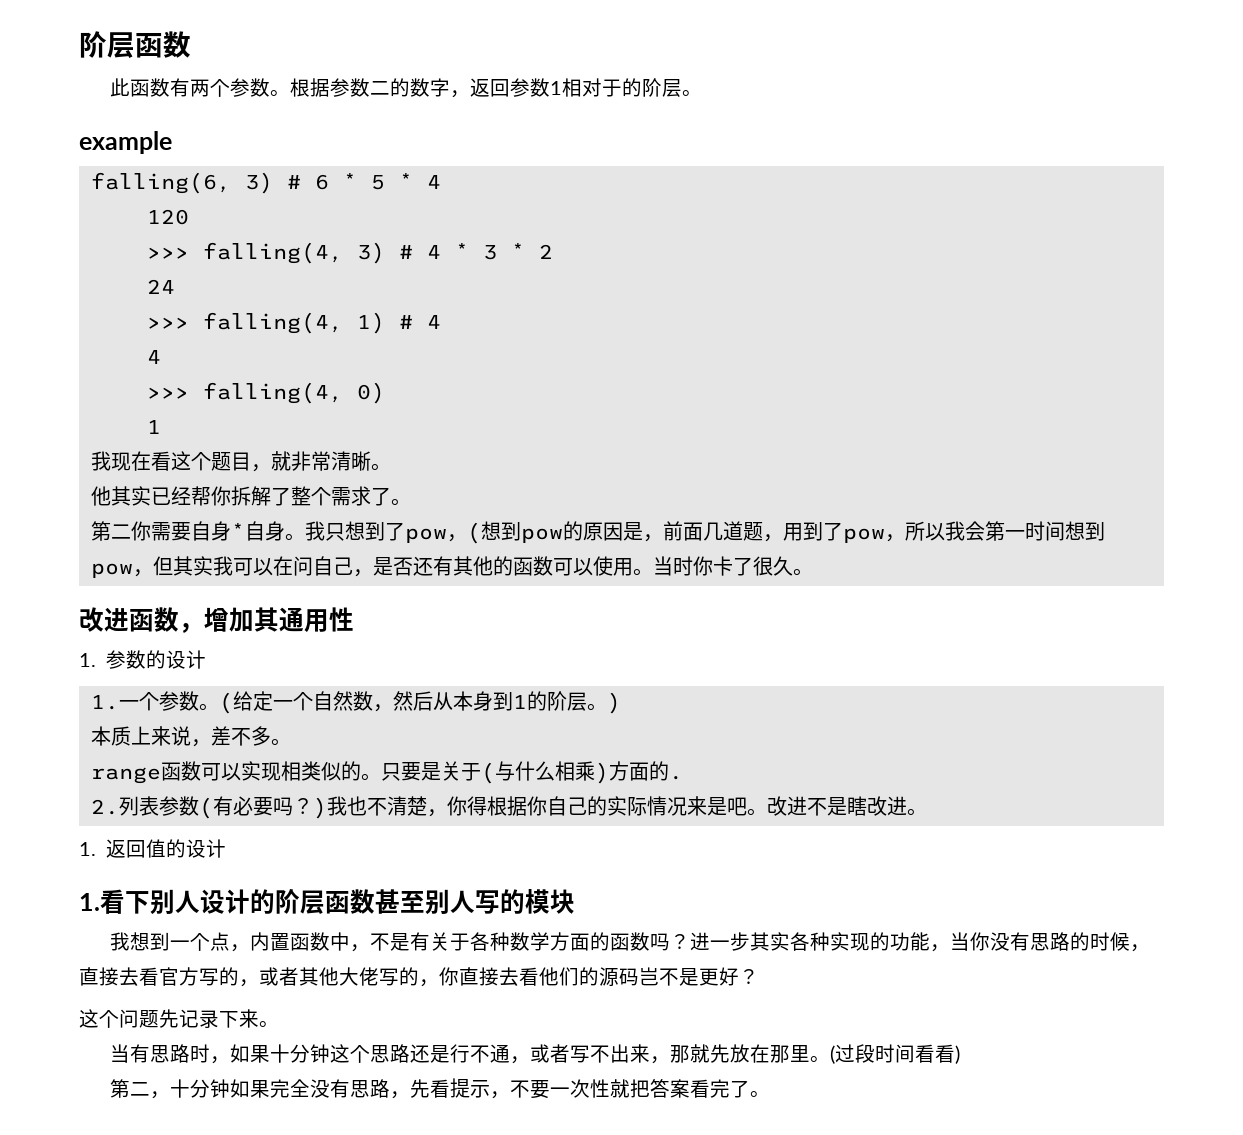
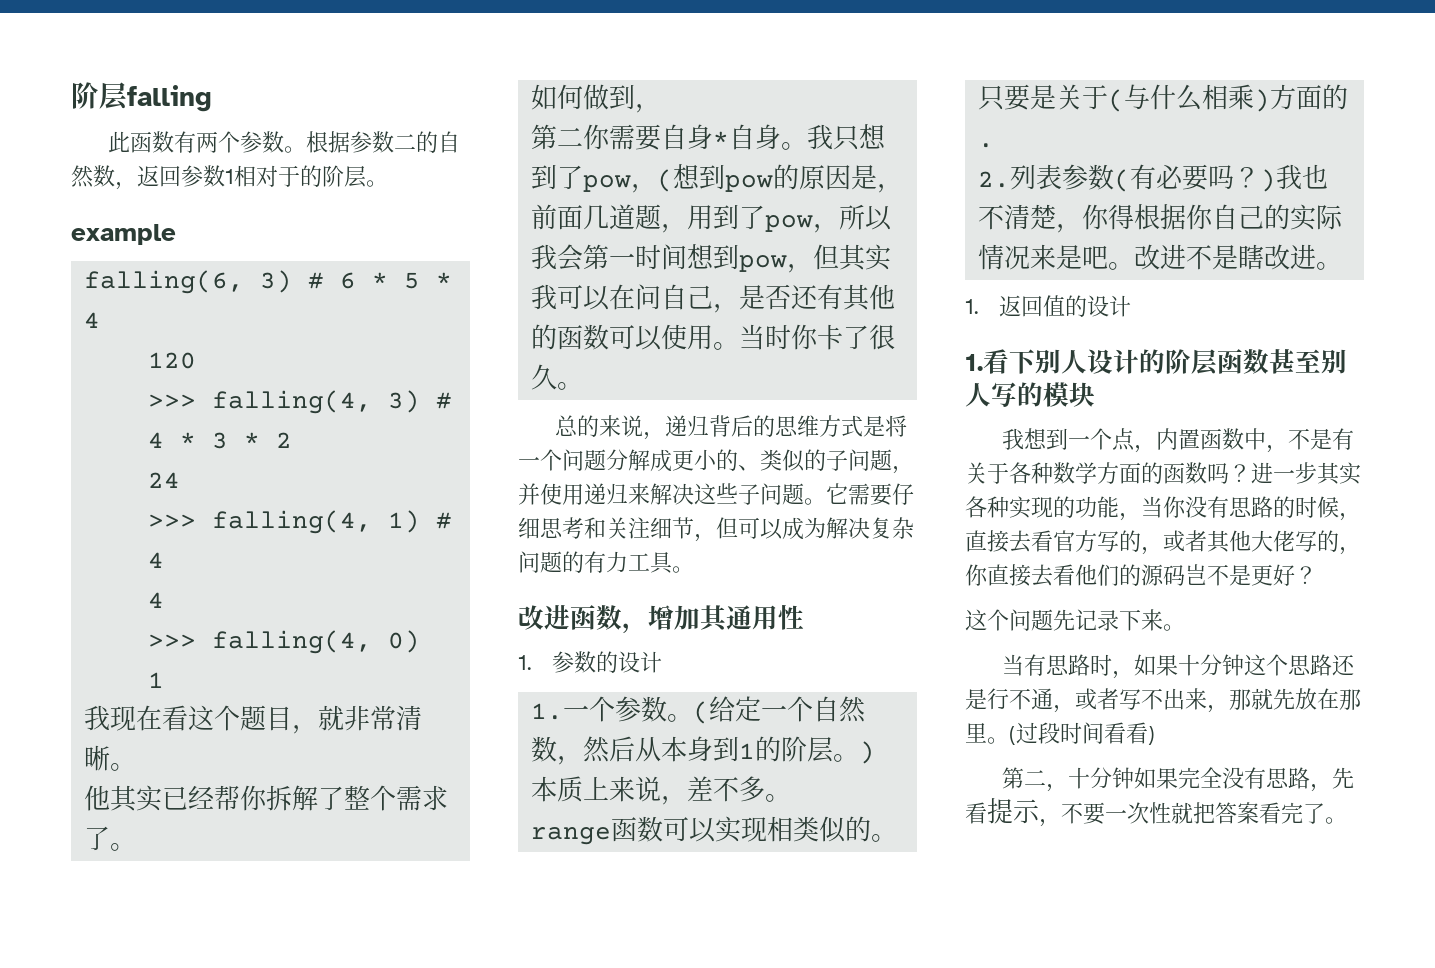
[79,31,191,58] 阶层函数 -> [71,82,212,112] 阶层falling
[409,78,450,97] 数字 -> [437,131,460,153] [71,165,115,188] 自然数
(411, 502) none -> [531,84,662,113] // 如何做到，
(813, 572) none -> [554,415,907,440] [518,449,914,474] [518,483,914,506] [518,517,914,542] [518,551,694,574] // 总的来说，递归背后的思维方式是将一个问题分解成更小的、类似的子问题，并使用递归来解决这些子问题。它需要仔细思考和关注细节，但可以成为解决复杂问题的有力工具。

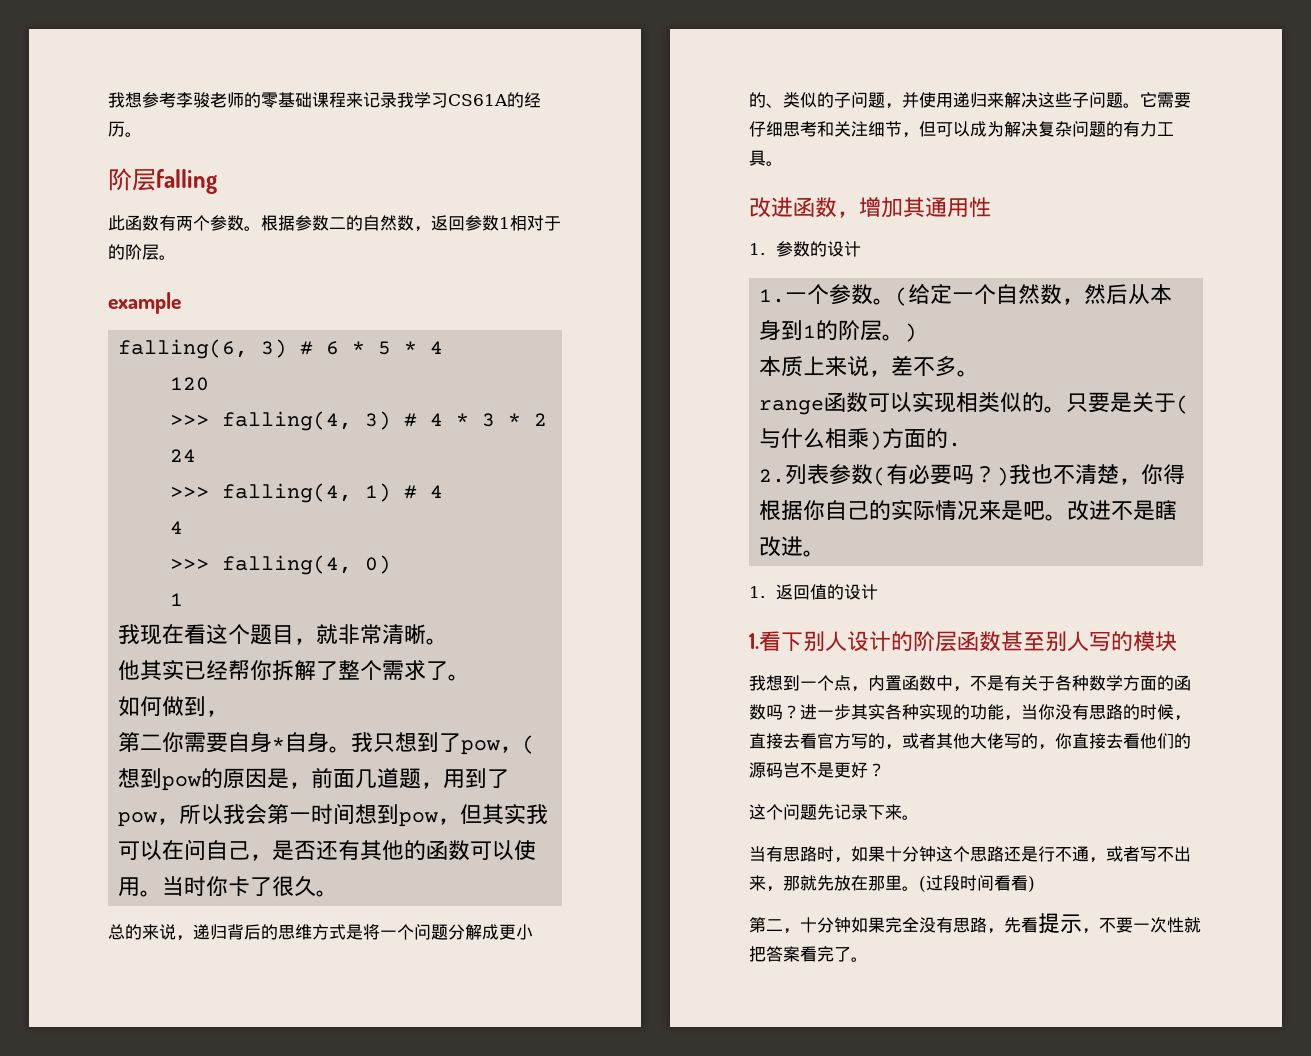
(71, 95) none -> [108,92,541,108] [108,121,142,137] 我想参考李骏老师的零基础课程来记录我学习CS61A的经历。 //

